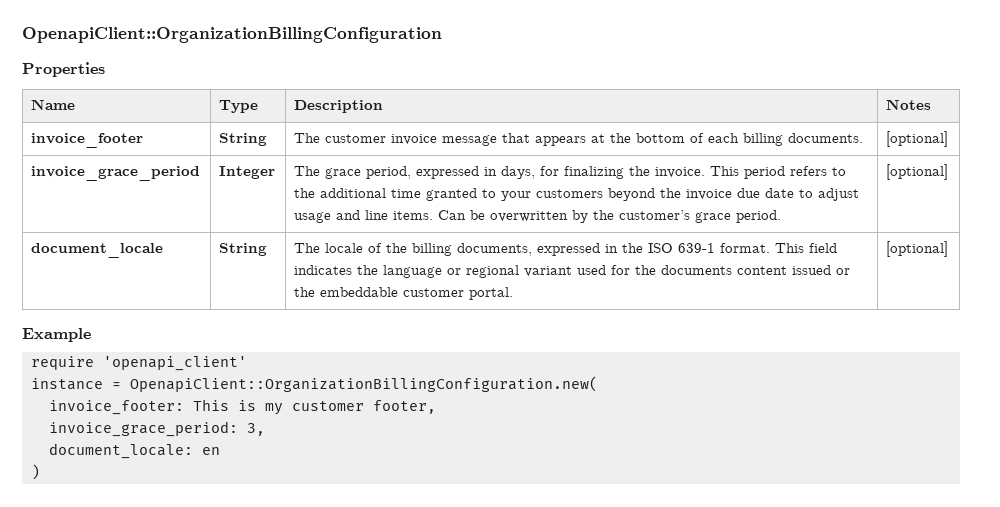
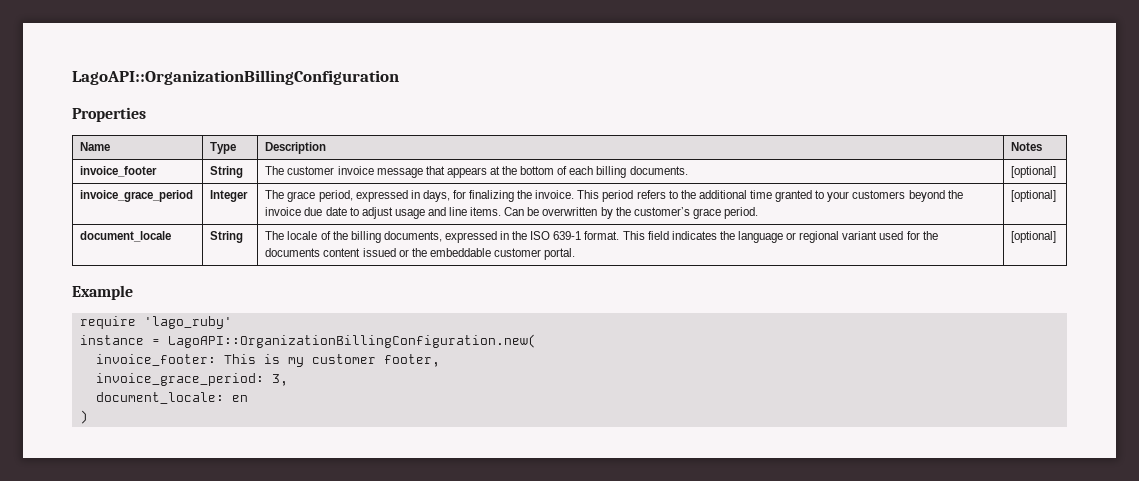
[22,27,442,43] OpenapiClient::OrganizationBillingConfiguration -> [72,70,399,85] LagoAPI::OrganizationBillingConfiguration
[102,356,247,371] 'openapi_client' -> [143,316,232,329] 'lago_ruby'
[129,376,598,392] OpenapiClient::OrganizationBillingConfiguration.new( -> [167,334,536,348] LagoAPI::OrganizationBillingConfiguration.new(

